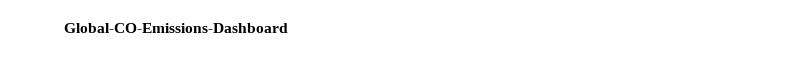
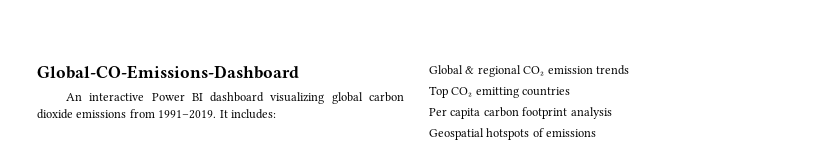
(288, 28) none -> [66,92,404,104] [37,109,276,119] [429,65,629,77] [429,86,571,98] [429,107,612,119] [429,128,597,140] // An interactive Power BI dashboard visualizing global carbon dioxide emissions from 1991–2019. It includes: // Global & regional CO₂ emission trends // Top CO₂ emitting countries // Per capita carbon footprint analysis // Geospatial hotspots of emissions

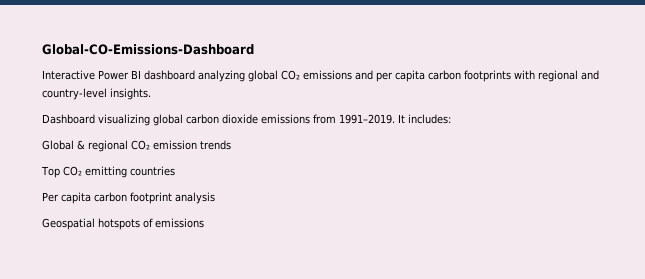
[66,93,145,101] An interactive -> [42,70,95,80] Interactive
(265, 97) none -> [198,70,599,82] [42,88,151,100] [42,114,95,124] analyzing global CO₂ emissions and per capita carbon footprints with regional and country-level insights. // Dashboard

